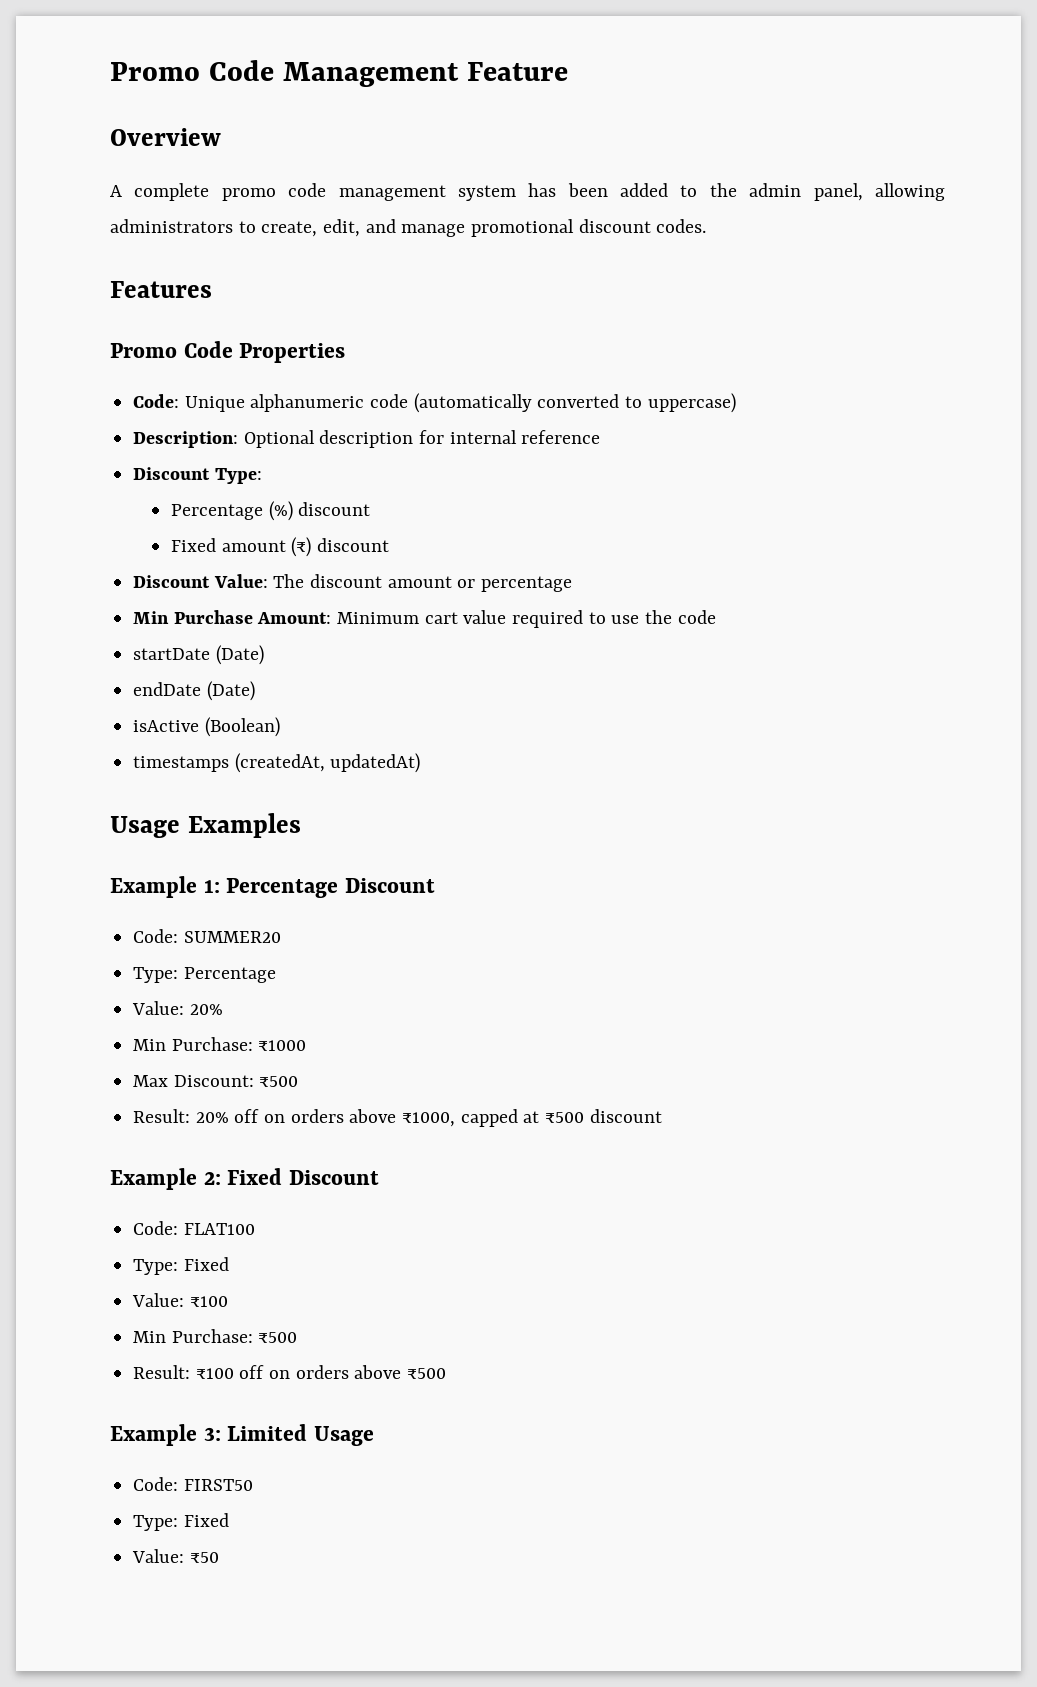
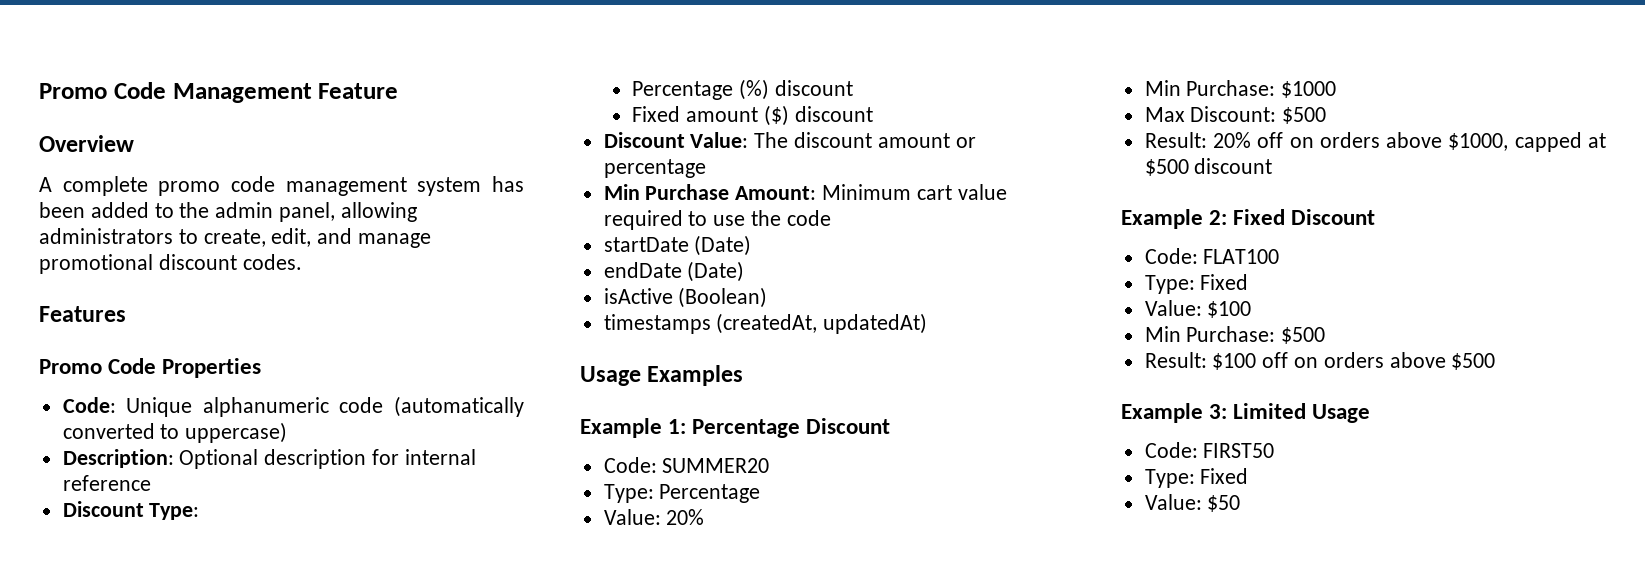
[291,537,312,557] (₹) -> [763,105,789,126] ($)
[258,1040,307,1051] ₹1000 -> [1281,81,1337,98] $1000
[259,1076,299,1087] ₹500 -> [1282,107,1327,124] $500
[402,1112,456,1127] ₹1000, -> [1448,133,1509,151] $1000,
[545,1112,585,1123] ₹500 -> [1144,159,1189,176] $500
[189,1296,228,1307] [133,1329,298,1343] [133,1365,447,1379] ₹100 // Min Purchase: ₹500 // Result: ₹100 off on orders above ₹500 -> [1207,301,1252,318] [1144,326,1326,344] [1144,352,1496,370] $100 // Min Purchase: $500 // Result: $100 off on orders above $500
[189,1552,219,1563] ₹50 -> [1207,495,1241,512] $50

